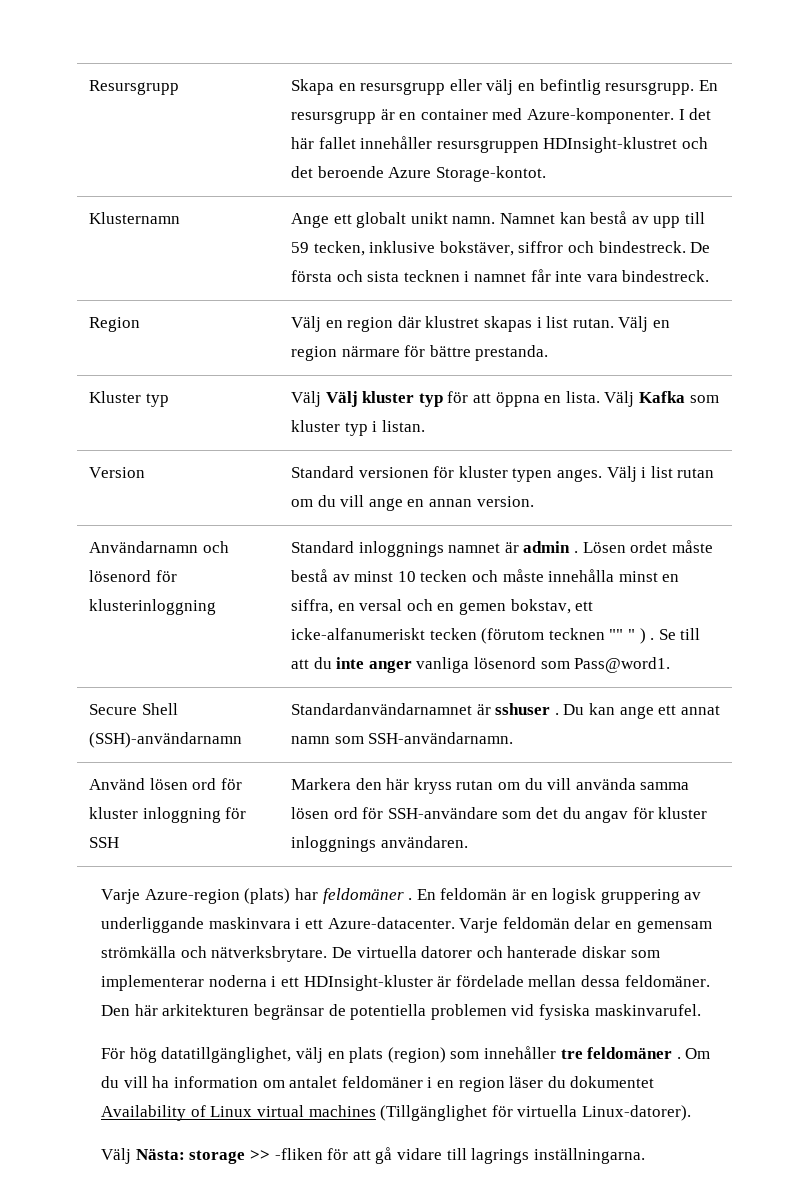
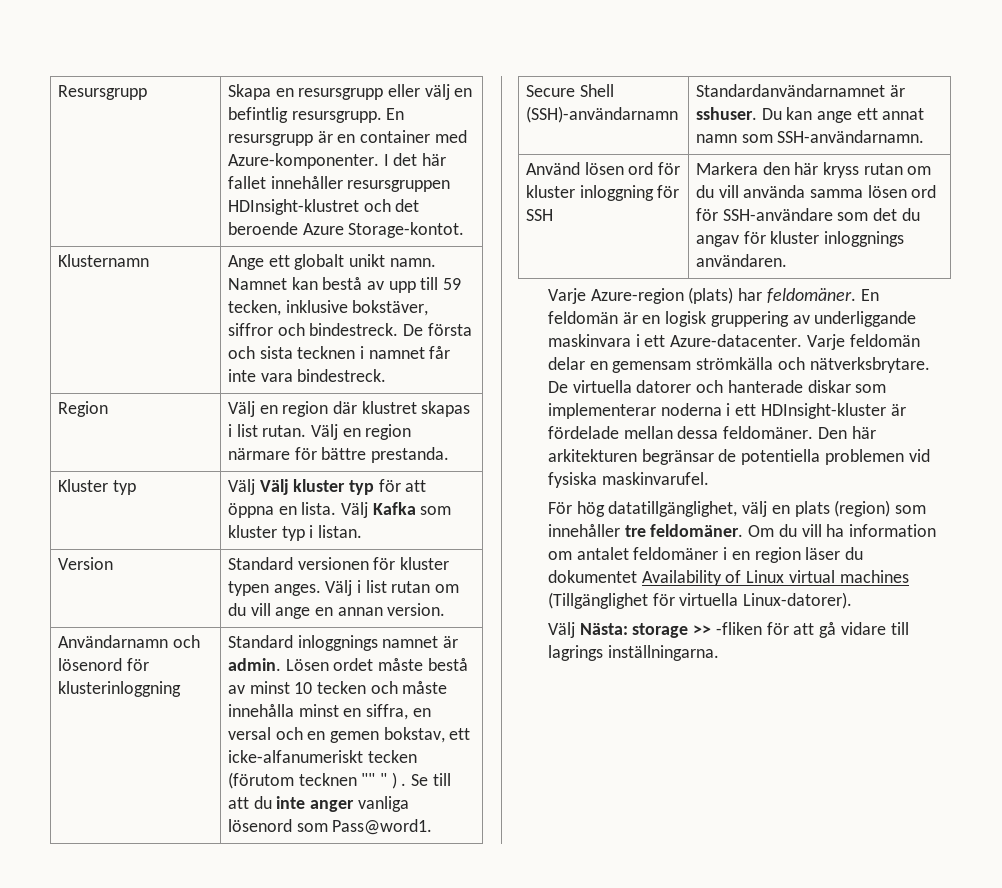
[523,541,578,553] admin . -> [227,658,281,671] admin.
[495,703,559,715] sshuser . -> [695,107,757,120] sshuser.
[322,888,413,904] feldomäner . -> [766,288,856,303] feldomäner.
[587,1047,681,1059] feldomäner . -> [650,524,744,537] feldomäner.

